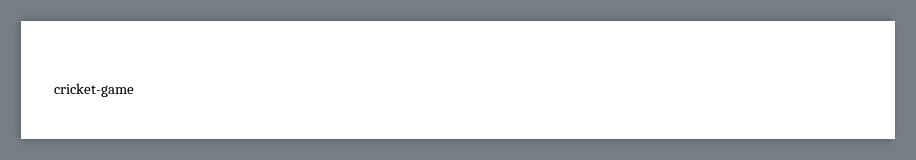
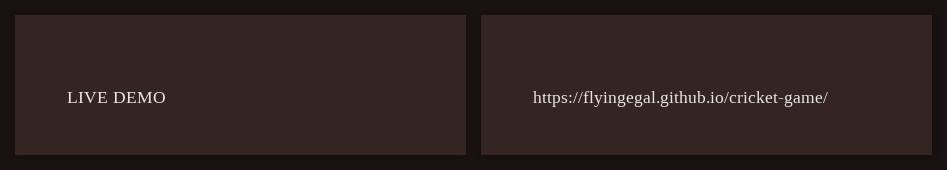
[54,83,134,97] cricket-game -> [67,91,828,107] LIVE DEMO https://flyingegal.github.io/cricket-game/

